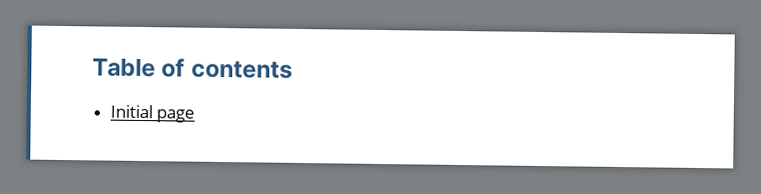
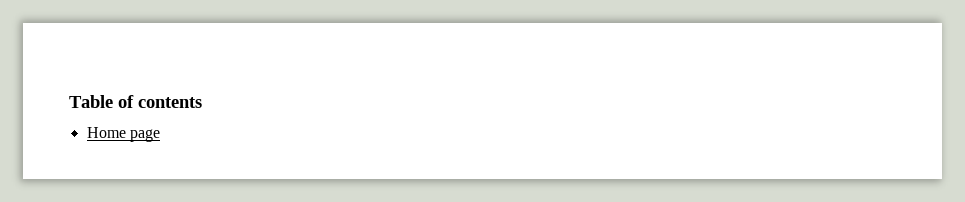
[109,104,153,119] Initial -> [86,127,126,138] Home

